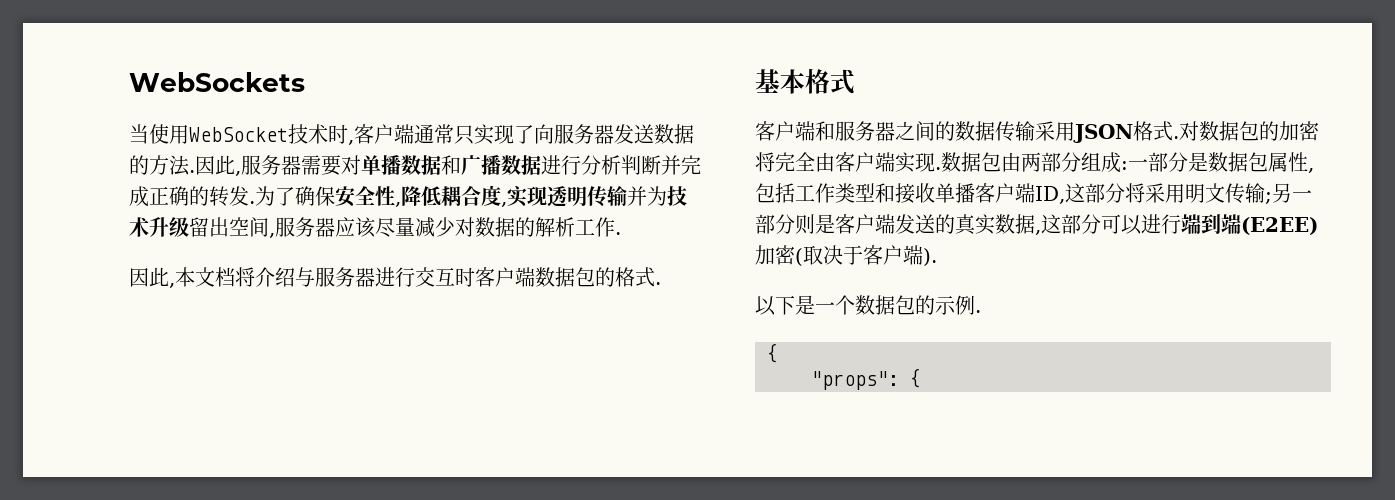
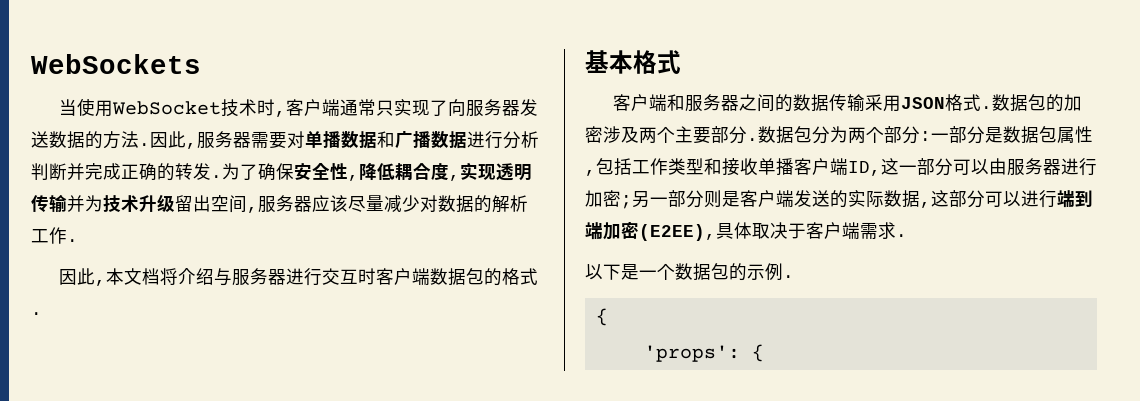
[1179,121,1199,141] 对 -> (993, 107) none
[755,152,1121,173] 将完全由客户端实现.数据包由两部分组成 -> [603,126,920,144] 涉及两个主要部分.数据包分为两个部分
[1084,183,1265,203] 部分将采用明文传输 -> [899,158,1097,176] [585,190,621,207] 一部分可以由服务器进行加密
[955,214,995,235] 真实 -> [848,190,884,208] 实际
[1241,217,1318,235] [755,245,803,266] (E2EE)加密( -> [603,222,752,241] 加密(E2EE),具体
[923,248,937,266] ). -> [860,222,907,239] 需求.
[811,371,899,390] "props": -> [643,345,740,362] 'props':

